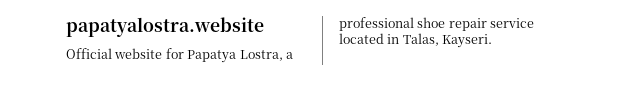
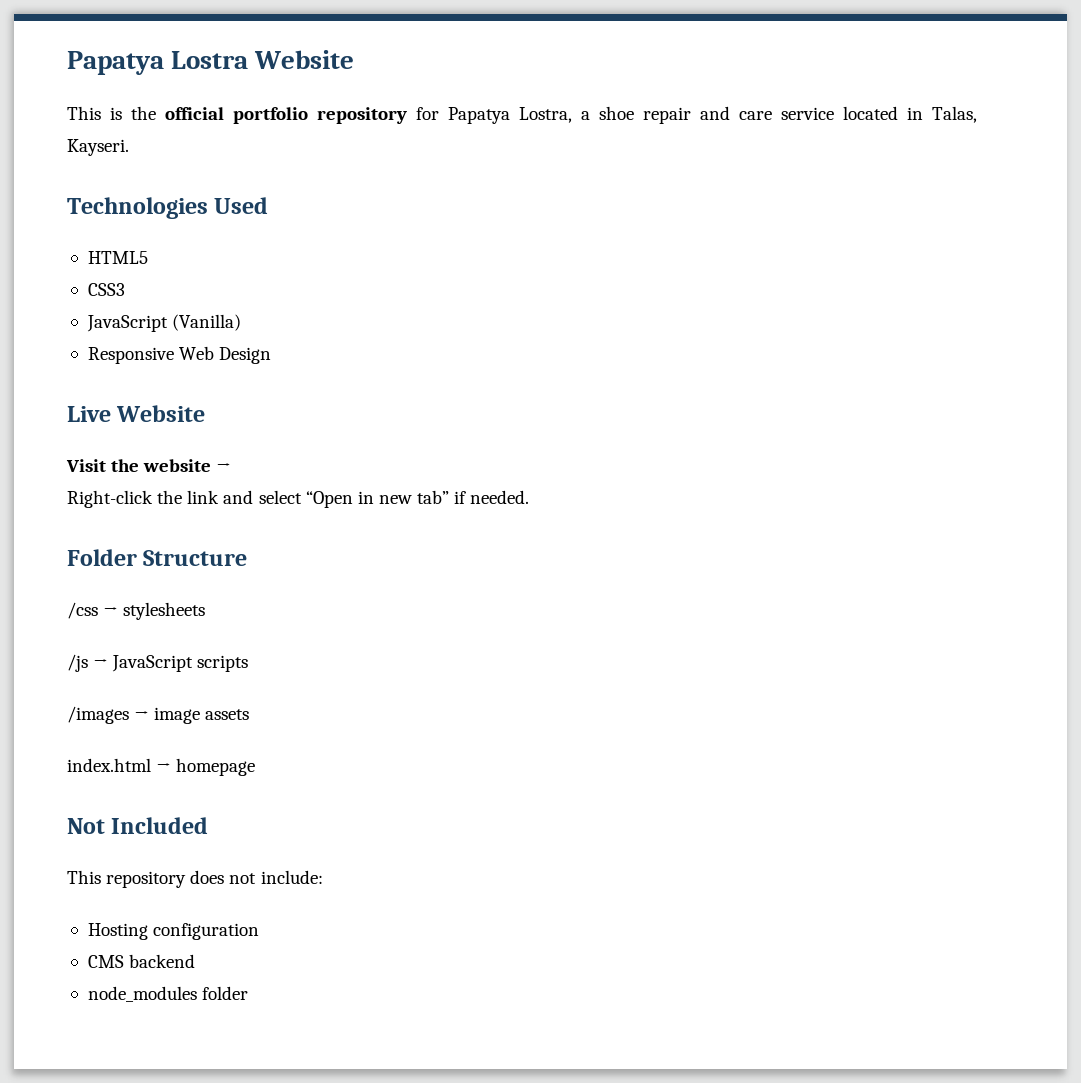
[66,17,264,37] [66,48,163,59] papatyalostra.website // Official website -> [67,50,355,75] [67,106,407,124] Papatya Lostra Website // This is the official portfolio repository
[339,17,414,31] professional -> (590, 115) none
(487, 24) none -> [700,106,772,120] and care
(493, 41) none -> [67,197,269,219] [87,251,148,264] [87,283,125,296] [86,314,242,332] [87,346,272,364] [67,405,206,422] [66,459,232,472] [67,490,530,508] [67,549,248,566] [67,602,206,620] [67,654,249,672] [67,706,250,724] [67,758,256,776] [67,817,209,834] [67,870,323,888] [87,923,260,940] [87,954,196,968] [87,986,249,1002] // Technologies Used // HTML5 // CSS3 // JavaScript (Vanilla) // Responsive Web Design // Live Website // Visit the website → // Right-click the link and select “Open in new tab” if needed. // Folder Structure // /css → stylesheets // /js → JavaScript scripts // /images → image assets // index.html → homepage // Not Included // This repository does not include: // Hosting configuration // CMS backend // node_modules folder

